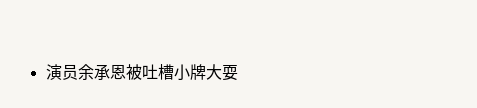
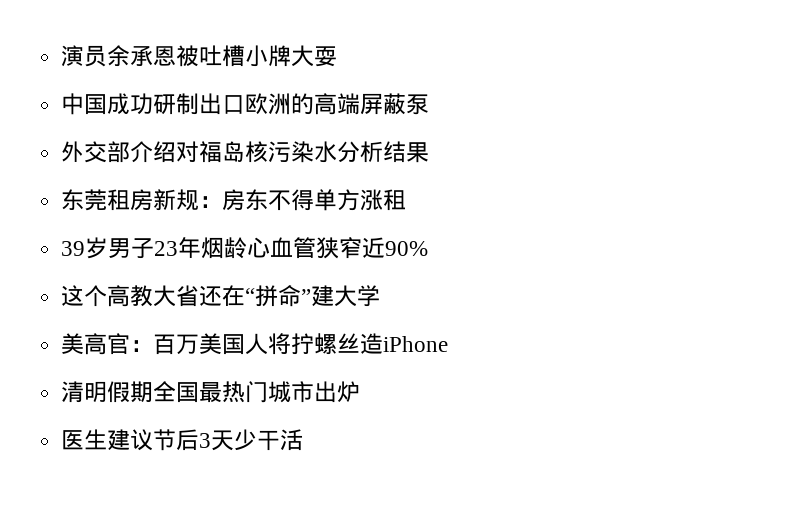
(238, 72) none -> [61,93,430,115] [61,141,430,163] [61,189,407,211] [61,237,429,259] [61,285,381,307] [61,333,449,355] [61,381,361,403] [61,429,304,451] // 中国成功研制出口欧洲的高端屏蔽泵 // 外交部介绍对福岛核污染水分析结果 // 东莞租房新规：房东不得单方涨租 // 39岁男子23年烟龄心血管狭窄近90% // 这个高教大省还在“拼命”建大学 // 美高官：百万美国人将拧螺丝造iPhone // 清明假期全国最热门城市出炉 // 医生建议节后3天少干活

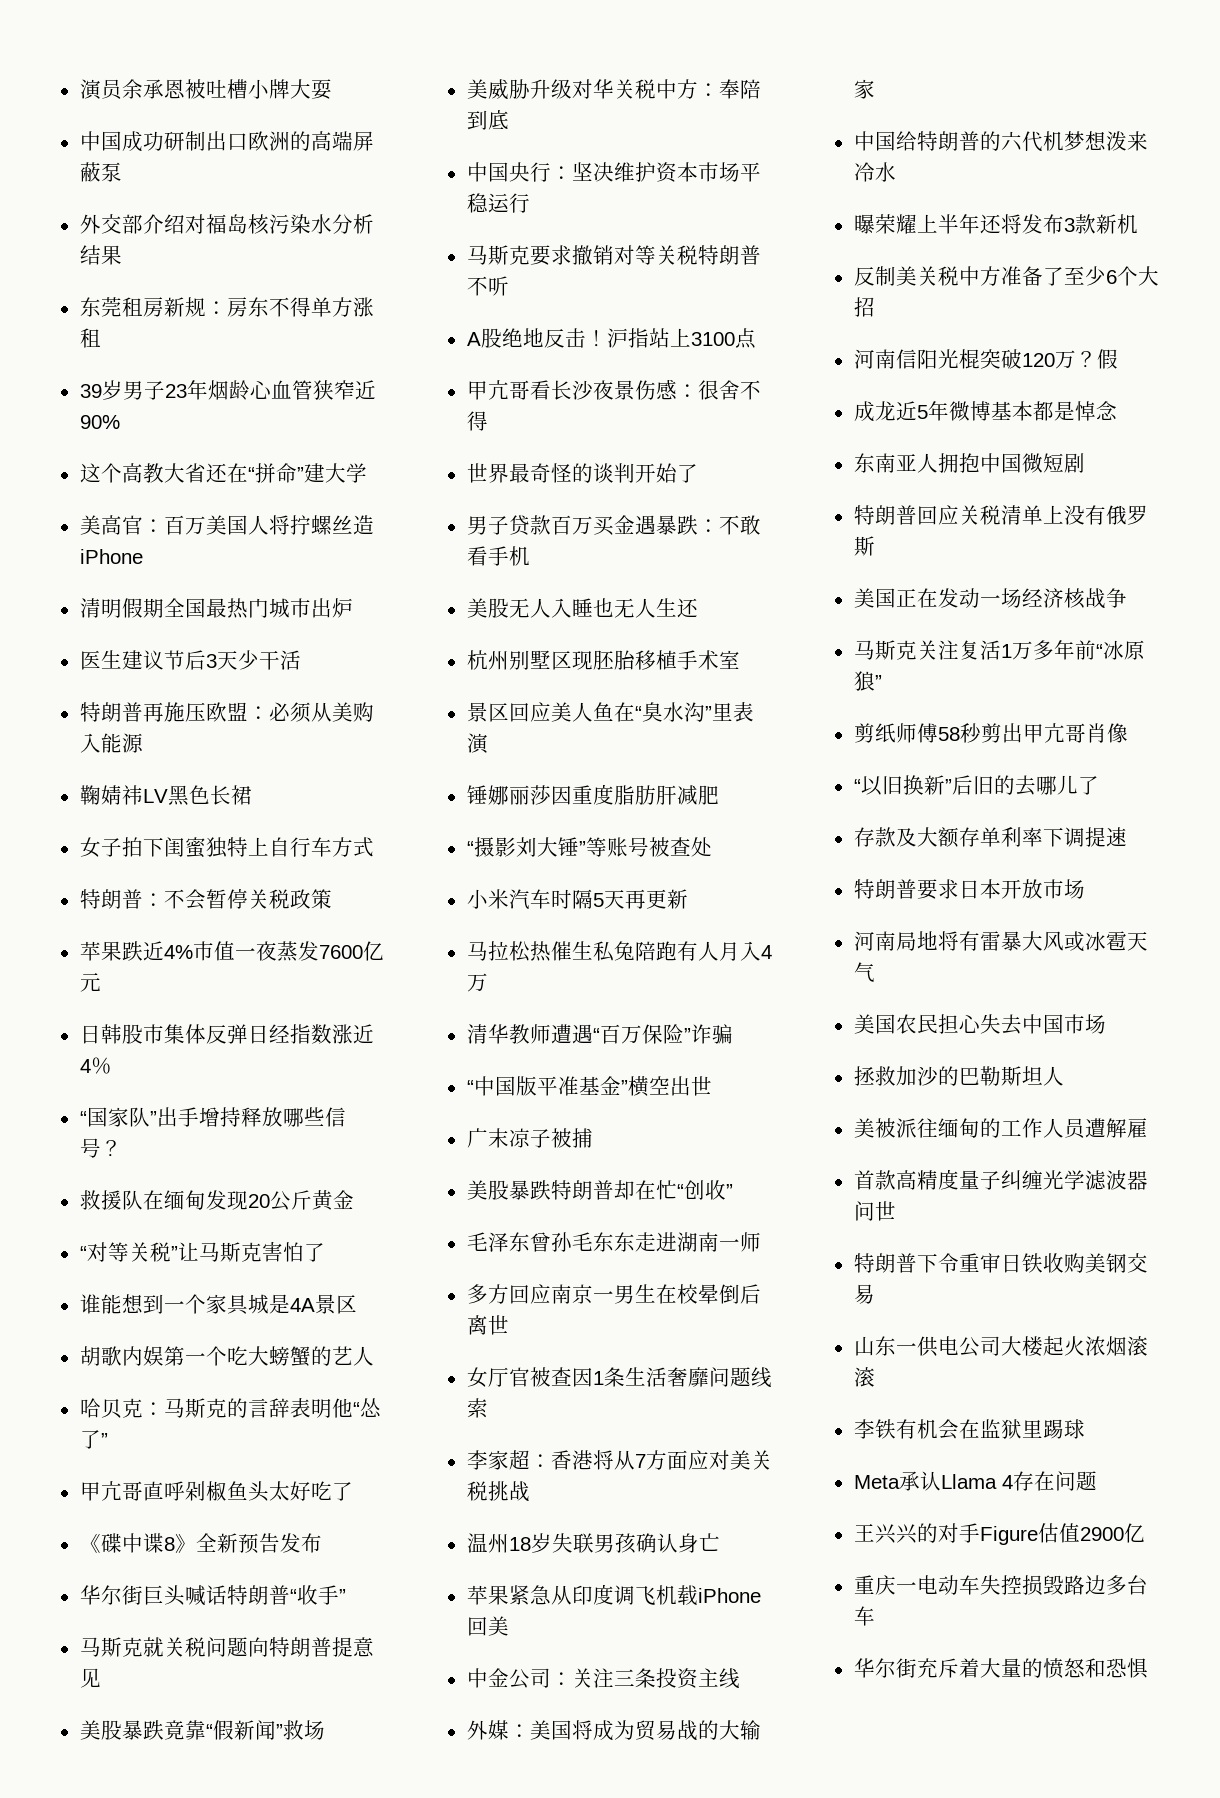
(304, 440) none -> [79,702,374,723] [79,733,143,753] [79,785,252,806] [79,837,374,858] [79,889,332,910] [79,941,384,962] [79,973,101,992] [79,1024,374,1044] [79,1057,112,1074] [79,1107,346,1127] [79,1138,122,1158] [79,1190,354,1211] [79,1242,325,1262] [79,1294,357,1315] [79,1346,374,1367] [79,1398,381,1419] [79,1430,108,1449] [79,1481,353,1502] [79,1533,322,1554] [79,1585,346,1606] [79,1637,374,1657] [79,1668,101,1688] [79,1720,325,1740] [466,79,761,100] [466,110,509,130] [466,162,761,183] [466,193,530,213] [466,245,761,266] [466,276,509,296] [466,328,756,349] [466,379,761,400] [466,411,488,431] [466,463,698,483] [466,515,761,536] [466,546,530,566] [466,598,698,618] [466,650,740,670] [466,702,754,722] [466,733,489,754] [466,784,719,805] [466,837,712,857] [466,889,688,910] [466,941,772,962] [466,973,488,992] [466,1024,733,1044] [466,1076,712,1097] [466,1128,593,1148] [466,1180,733,1200] [466,1232,761,1252] [466,1284,761,1304] [466,1315,509,1335] [466,1367,772,1388] [466,1398,488,1418] [466,1450,772,1470] [466,1481,530,1502] [466,1533,720,1554] [466,1584,761,1606] [466,1616,509,1636] [466,1668,740,1689] [466,1720,761,1741] [853,79,875,99] [853,131,1148,152] [853,162,896,182] [853,214,1138,234] [853,266,1159,286] [853,297,875,317] [853,349,1118,369] [853,401,1117,422] [853,453,1085,473] [853,505,1148,525] [853,536,875,556] [853,588,1127,609] [853,640,1145,660] [853,671,882,691] [853,723,1128,743] [853,775,1099,796] [853,827,1127,848] [853,879,1085,900] [853,931,1148,952] [853,962,875,982] [853,1014,1106,1035] [853,1066,1064,1086] [853,1118,1148,1139] [853,1169,1148,1190] [853,1201,896,1221] [853,1253,1148,1273] [853,1284,875,1304] [853,1336,1148,1357] [853,1367,875,1387] [853,1419,1085,1440] [853,1471,1097,1491] [853,1523,1145,1545] [853,1575,1148,1596] [853,1606,875,1626] [853,1658,1148,1679] // 特朗普再施压欧盟：必须从美购入能源 // 鞠婧祎LV黑色长裙 // 女子拍下闺蜜独特上自行车方式 // 特朗普：不会暂停关税政策 // 苹果跌近4%市值一夜蒸发7600亿元 // 日韩股市集体反弹日经指数涨近4％ // “国家队”出手增持释放哪些信号？ // 救援队在缅甸发现20公斤黄金 // “对等关税”让马斯克害怕了 // 谁能想到一个家具城是4A景区 // 胡歌内娱第一个吃大螃蟹的艺人 // 哈贝克：马斯克的言辞表明他“怂了” // 甲亢哥直呼剁椒鱼头太好吃了 // 《碟中谍8》全新预告发布 // 华尔街巨头喊话特朗普“收手” // 马斯克就关税问题向特朗普提意见 // 美股暴跌竟靠“假新闻”救场 // 美威胁升级对华关税中方：奉陪到底 // 中国央行：坚决维护资本市场平稳运行 // 马斯克要求撤销对等关税特朗普不听 // A股绝地反击！沪指站上3100点 // 甲亢哥看长沙夜景伤感：很舍不得 // 世界最奇怪的谈判开始了 // 男子贷款百万买金遇暴跌：不敢看手机 // 美股无人入睡也无人生还 // 杭州别墅区现胚胎移植手术室 // 景区回应美人鱼在“臭水沟”里表演 // 锤娜丽莎因重度脂肪肝减肥 // “摄影刘大锤”等账号被查处 // 小米汽车时隔5天再更新 // 马拉松热催生私兔陪跑有人月入4万 // 清华教师遭遇“百万保险”诈骗 // “中国版平准基金”横空出世 // 广末凉子被捕 // 美股暴跌特朗普却在忙“创收” // 毛泽东曾孙毛东东走进湖南一师 // 多方回应南京一男生在校晕倒后离世 // 女厅官被查因1条生活奢靡问题线索 // 李家超：香港将从7方面应对美关税挑战 // 温州18岁失联男孩确认身亡 // 苹果紧急从印度调飞机载iPhone回美 // 中金公司：关注三条投资主线 // 外媒：美国将成为贸易战的大输家 // 中国给特朗普的六代机梦想泼来冷水 // 曝荣耀上半年还将发布3款新机 // 反制美关税中方准备了至少6个大招 // 河南信阳光棍突破120万？假 // 成龙近5年微博基本都是悼念 // 东南亚人拥抱中国微短剧 // 特朗普回应关税清单上没有俄罗斯 // 美国正在发动一场经济核战争 // 马斯克关注复活1万多年前“冰原狼” // 剪纸师傅58秒剪出甲亢哥肖像 // “以旧换新”后旧的去哪儿了 // 存款及大额存单利率下调提速 // 特朗普要求日本开放市场 // 河南局地将有雷暴大风或冰雹天气 // 美国农民担心失去中国市场 // 拯救加沙的巴勒斯坦人 // 美被派往缅甸的工作人员遭解雇 // 首款高精度量子纠缠光学滤波器问世 // 特朗普下令重审日铁收购美钢交易 // 山东一供电公司大楼起火浓烟滚滚 // 李铁有机会在监狱里踢球 // Meta承认Llama 4存在问题 // 王兴兴的对手Figure估值2900亿 // 重庆一电动车失控损毁路边多台车 // 华尔街充斥着大量的愤怒和恐惧

